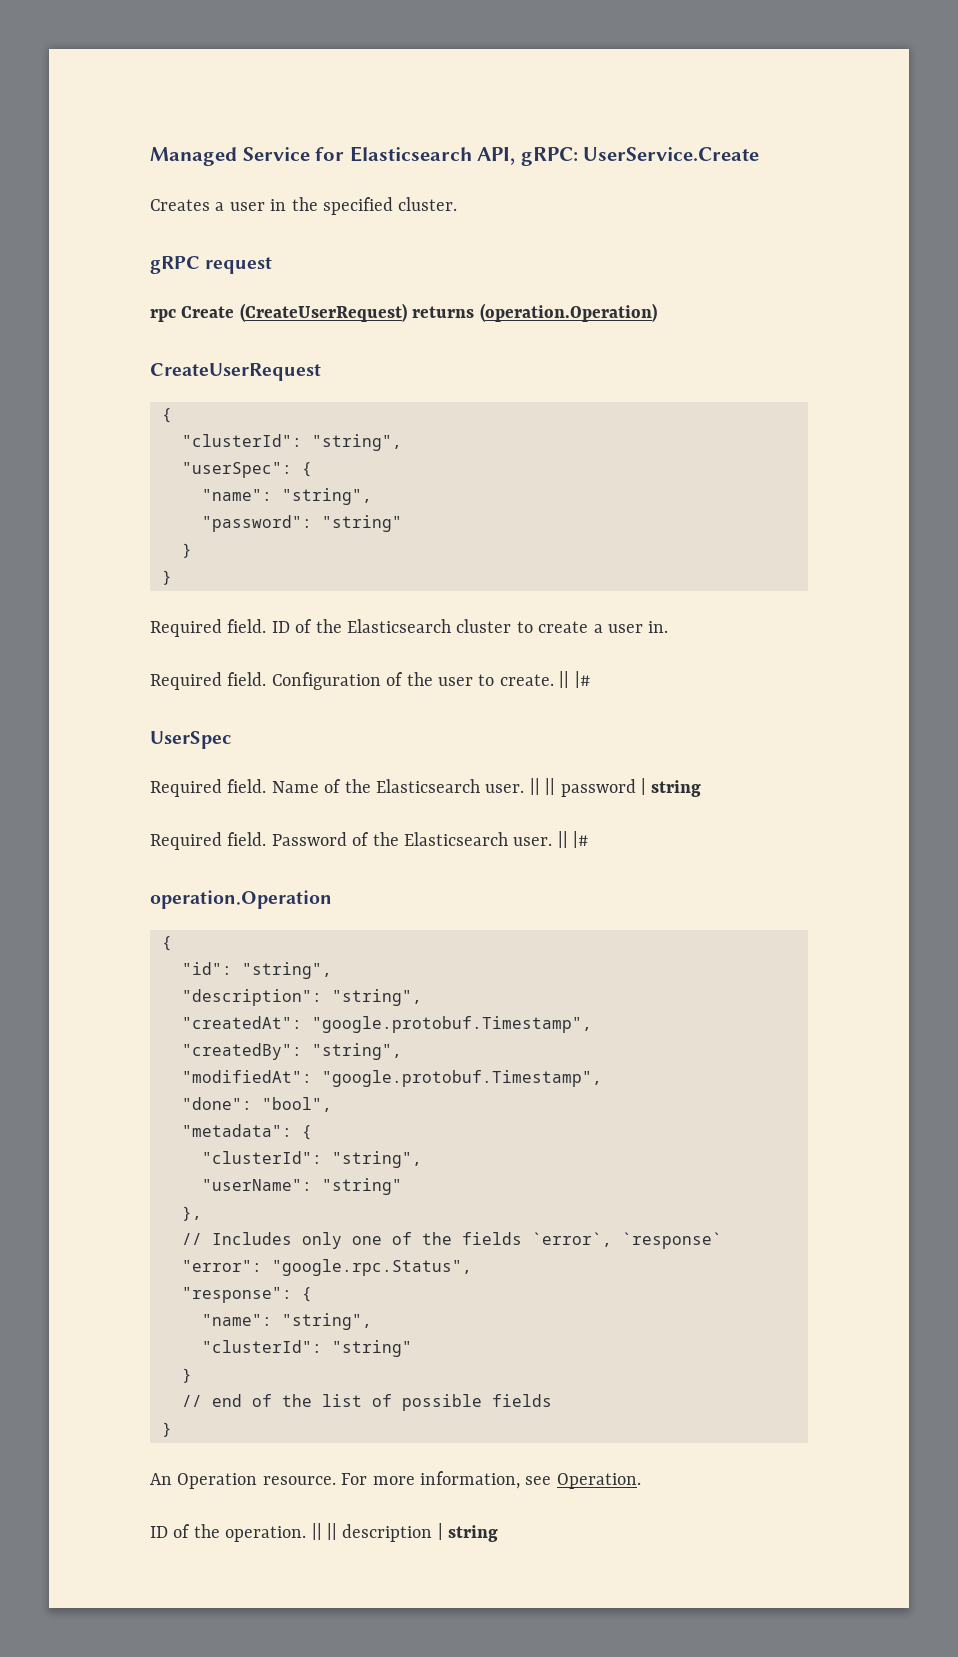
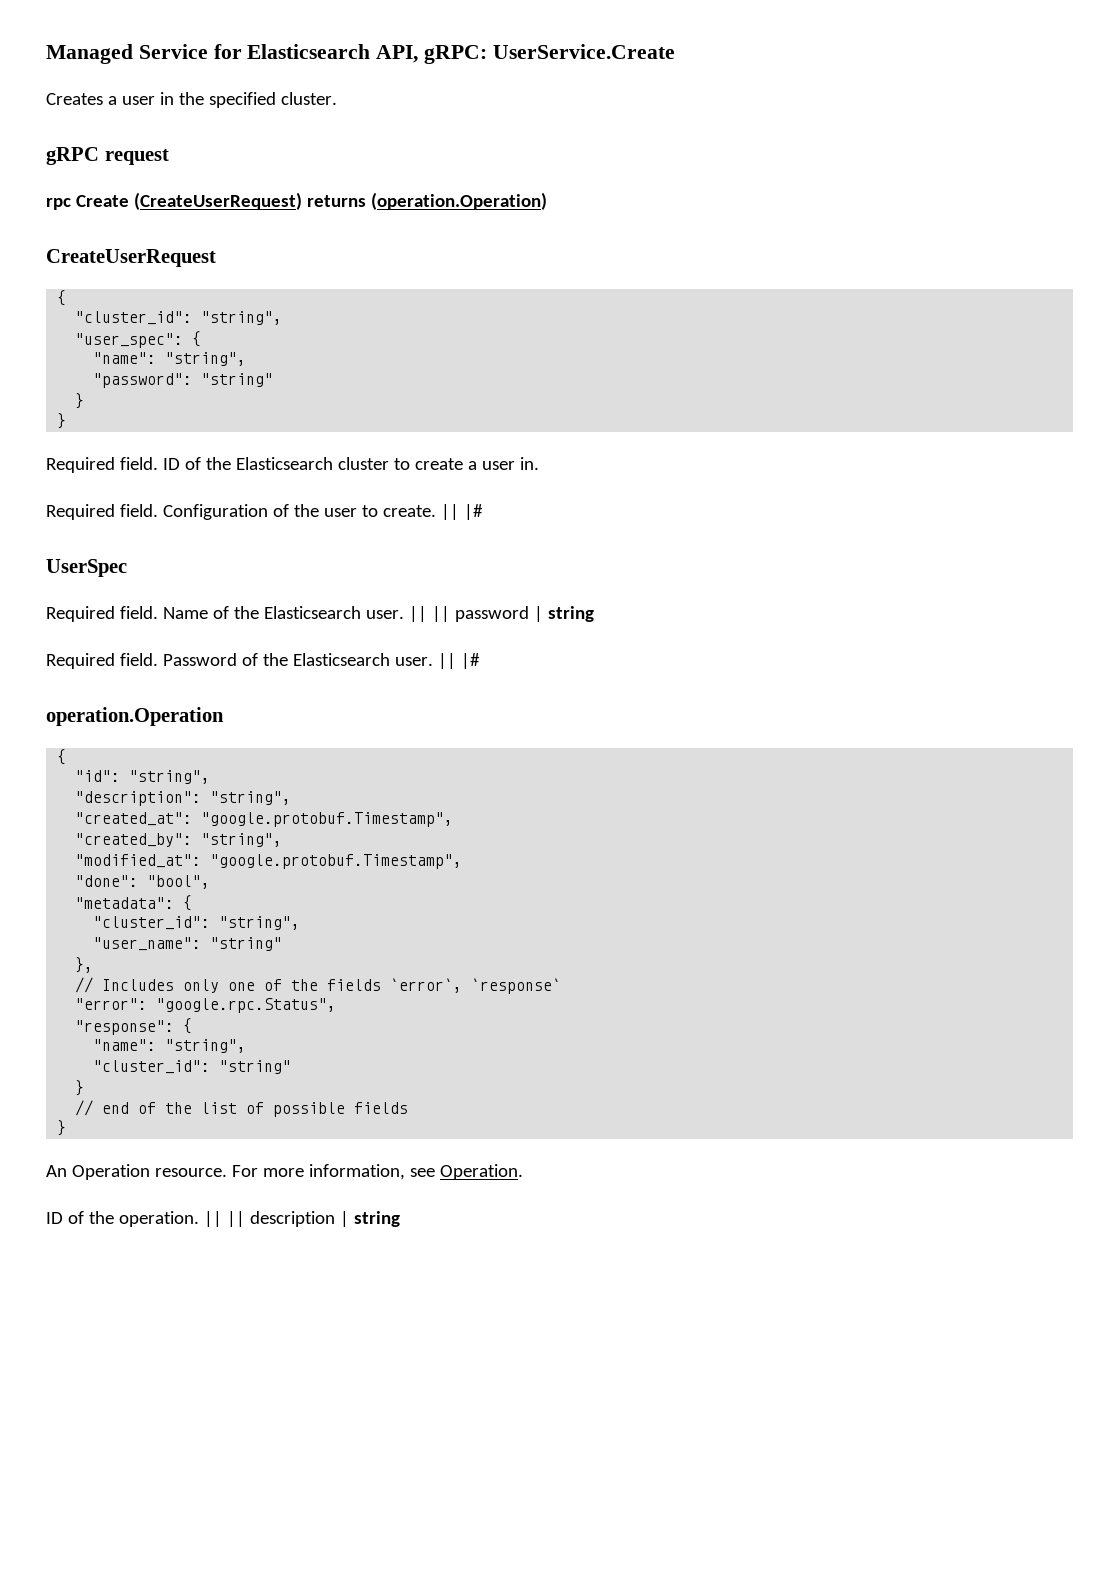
[182,434,402,451] [182,462,292,478] "clusterId": "string", // "userSpec": -> [75,311,283,325] [75,333,184,348] "cluster_id": "string", // "user_spec":
[182,1016,592,1033] [182,1043,402,1060] [182,1070,312,1083] "createdAt": "google.protobuf.Timestamp", // "createdBy": "string", // "modifiedAt": -> [75,812,454,827] [75,833,283,847] [75,854,202,868] "created_at": "google.protobuf.Timestamp", // "created_by": "string", // "modified_at":
[202,1151,422,1168] [202,1179,312,1191] "clusterId": "string", // "userName": -> [93,916,301,930] [93,937,202,951] "cluster_id": "string", // "user_name":
[202,1340,322,1353] "clusterId": -> [93,1060,211,1074] "cluster_id":

